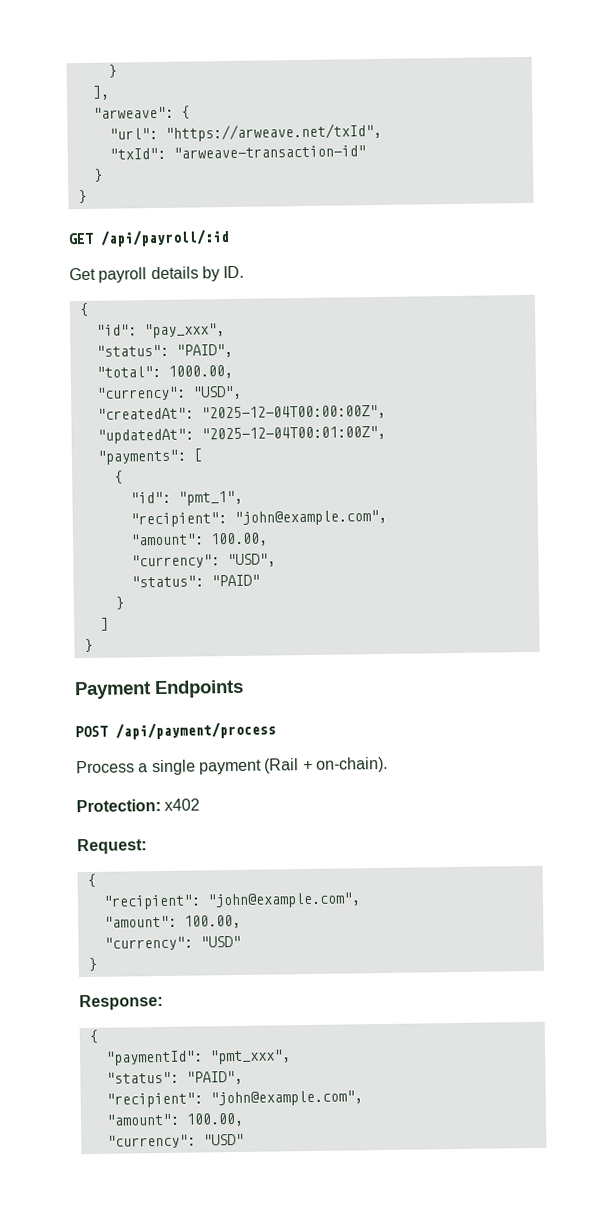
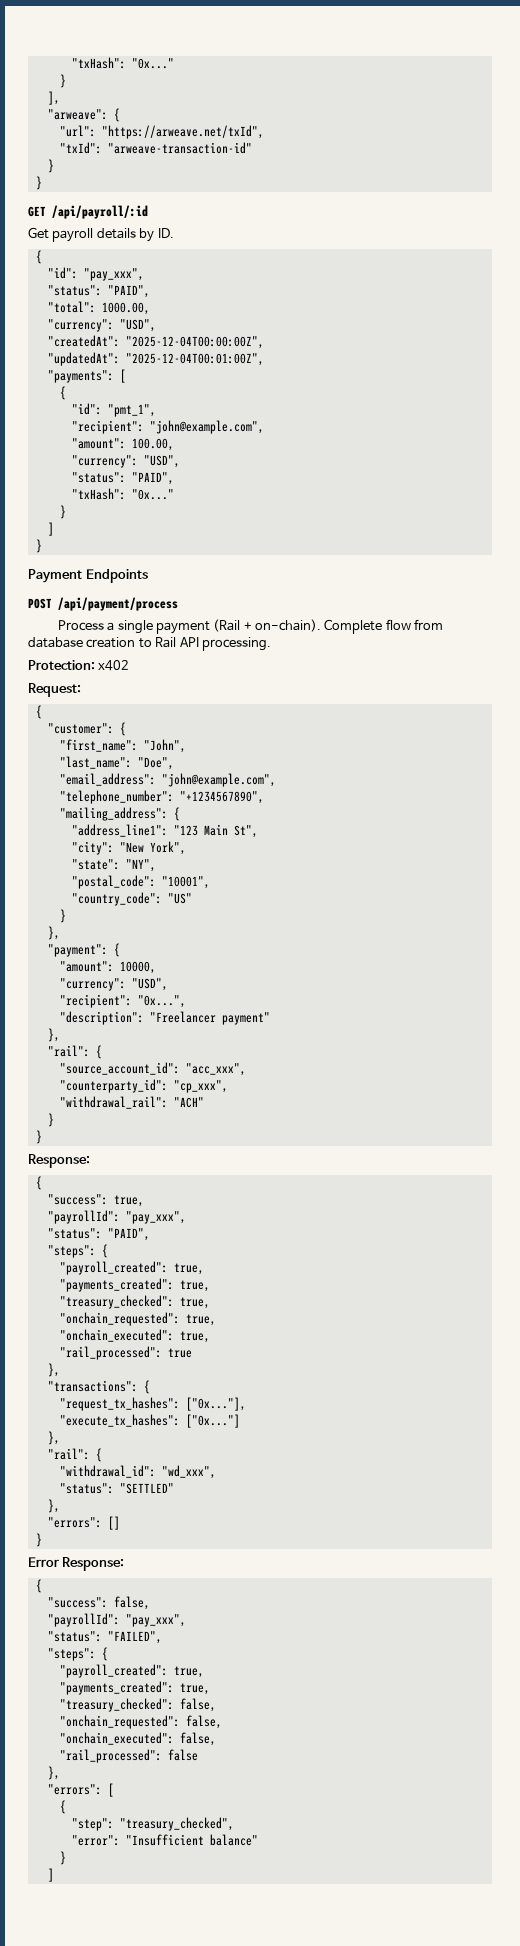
(107, 71) none -> [71,57,174,69] "txHash": "0x..." //
[210,574,260,587] "PAID" -> [131,472,174,485] [71,488,174,500] "PAID", // "txHash": "0x..."
[76,798,201,813] [77,838,147,855] [86,873,96,888] [102,892,361,910] [103,914,241,929] [103,935,241,951] [87,957,97,972] [79,993,163,1011] [88,1029,98,1044] [105,1049,291,1066] [105,1070,243,1085] [105,1090,363,1108] [105,1112,244,1127] [106,1133,244,1149] // Protection: x402 // Request: // { // "recipient": "john@example.com", // "amount": 100.00, // "currency": "USD" // } // Response: // { // "paymentId": "pmt_xxx", // "status": "PAID", // "recipient": "john@example.com", // "amount": 100.00, // "currency": "USD" -> [324,619,444,634] [28,637,271,651] [28,660,130,671] [28,683,81,697] [35,705,42,719] [47,722,126,736] [59,739,186,753] [59,756,174,770] [59,773,276,787] [59,790,264,804] [59,807,180,821] [71,824,258,838] [71,841,186,855] [71,859,156,872] [71,875,210,889] [71,892,192,906] [59,909,66,923] [47,926,60,940] [47,943,120,957] [59,961,156,974] [59,978,168,991] [59,994,186,1008] [59,1011,270,1025] [47,1028,60,1042] [47,1045,102,1059] [59,1062,246,1076] [59,1079,228,1093] [59,1096,204,1109] [47,1113,54,1127] [35,1130,42,1144] [28,1154,90,1168] [35,1176,42,1190] [47,1194,144,1207] [47,1210,186,1224] [47,1228,150,1241] [47,1244,108,1258] [59,1261,204,1275] [59,1278,210,1292] [59,1295,210,1309] [59,1312,216,1326] [59,1329,210,1343] [59,1346,192,1360] [47,1363,60,1377] [47,1380,150,1394] [59,1397,246,1411] [59,1414,240,1428] [47,1431,60,1445] [47,1448,102,1462] [59,1465,216,1479] [59,1483,174,1494] [47,1499,60,1513] [47,1516,120,1530] [35,1533,42,1547] [28,1557,125,1571] [35,1579,42,1593] [47,1596,150,1610] [47,1613,186,1627] [47,1631,162,1644] [47,1647,108,1661] [59,1664,204,1678] [59,1681,210,1695] [59,1698,216,1712] [59,1715,222,1729] [59,1732,216,1746] [59,1749,198,1763] [47,1766,60,1780] [47,1783,114,1797] [59,1800,66,1814] [71,1817,234,1831] [71,1834,258,1846] [59,1851,66,1865] [47,1868,54,1882] Complete flow from database creation to Rail API processing. // Protection: x402 // Request: // { // "customer": { // "first_name": "John", // "last_name": "Doe", // "email_address": "john@example.com", // "telephone_number": "+1234567890", // "mailing_address": { // "address_line1": "123 Main St", // "city": "New York", // "state": "NY", // "postal_code": "10001", // "country_code": "US" // } // }, // "payment": { // "amount": 10000, // "currency": "USD", // "recipient": "0x...", // "description": "Freelancer payment" // }, // "rail": { // "source_account_id": "acc_xxx", // "counterparty_id": "cp_xxx", // "withdrawal_rail": "ACH" // } // } // Response: // { // "success": true, // "payrollId": "pay_xxx", // "status": "PAID", // "steps": { // "payroll_created": true, // "payments_created": true, // "treasury_checked": true, // "onchain_requested": true, // "onchain_executed": true, // "rail_processed": true // }, // "transactions": { // "request_tx_hashes": ["0x..."], // "execute_tx_hashes": ["0x..."] // }, // "rail": { // "withdrawal_id": "wd_xxx", // "status": "SETTLED" // }, // "errors": [] // } // Error Response: // { // "success": false, // "payrollId": "pay_xxx", // "status": "FAILED", // "steps": { // "payroll_created": true, // "payments_created": true, // "treasury_checked": false, // "onchain_requested": false, // "onchain_executed": false, // "rail_processed": false // }, // "errors": [ // { // "step": "treasury_checked", // "error": "Insufficient balance" // } // ]

